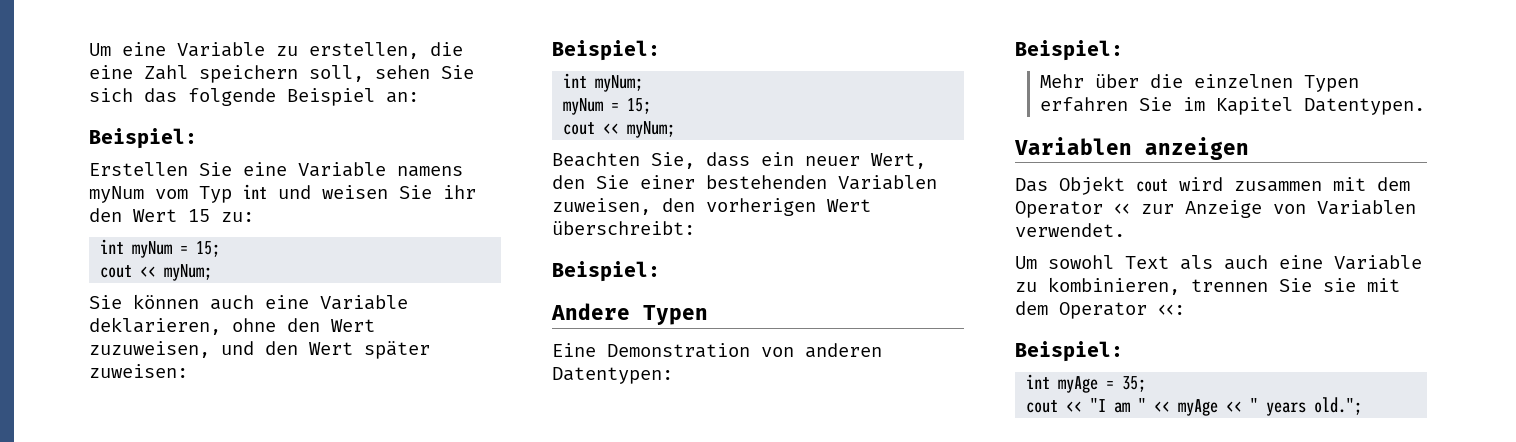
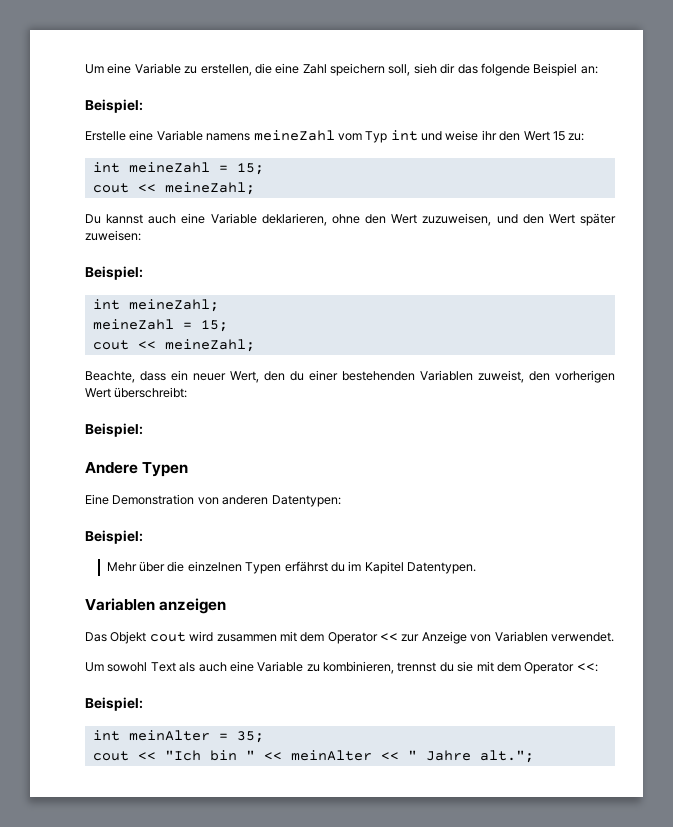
[375,65,474,79] [89,88,133,102] sehen Sie sich -> [413,63,456,74] sieh dir
[89,162,232,176] Erstellen Sie -> [85,131,126,141] Erstelle
[89,186,144,203] myNum -> [253,130,335,141] meineZahl
[322,185,432,199] weisen Sie -> [445,130,479,141] weise
[132,241,221,258] [100,264,213,281] [89,294,199,309] myNum = 15; // cout << myNum; // Sie können -> [128,162,264,175] [92,182,255,195] [85,214,144,224] meineZahl = 15; // cout << meineZahl; // Du kannst
[595,75,644,92] [563,98,652,115] [563,121,676,138] [552,152,695,169] myNum; // myNum = 15; // cout << myNum; // Beachten Sie, -> [128,299,219,312] [92,319,228,332] [92,339,255,352] [85,371,135,383] meineZahl; // meineZahl = 15; // cout << meineZahl; // Beachte,
[596,175,629,189] Sie -> [290,371,304,381] du
[552,198,651,215] zuweisen, -> [478,370,524,383] zuweist,
[1040,97,1173,112] erfahren Sie -> [284,561,345,572] erfährst du
[1191,278,1312,292] trennen Sie -> [397,662,454,672] trennst du
[1058,376,1099,393] myAge -> [128,730,210,741] meinAlter
[1090,398,1131,413] "I am -> [164,750,237,761] "Ich bin
[1178,399,1219,416] myAge -> [290,750,372,761] meinAlter
[1266,397,1363,416] years old."; -> [425,750,534,763] Jahre alt.";

